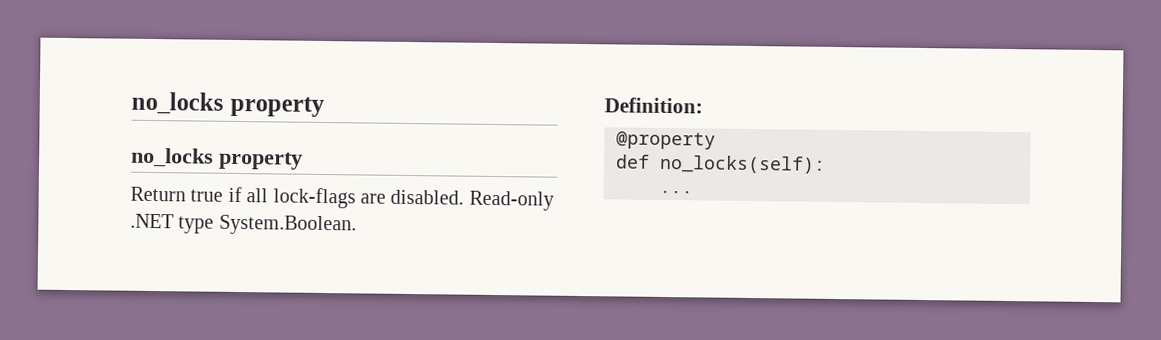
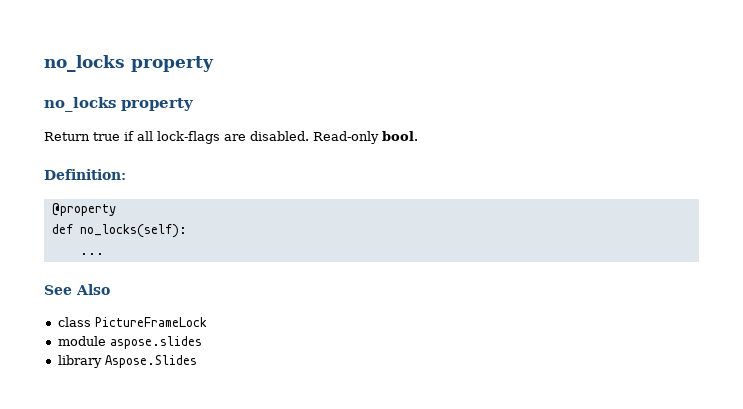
[130,213,357,236] .NET type System.Boolean. -> [382,131,418,141] bool.
(693, 191) none -> [44,284,110,295] [57,317,207,327] [57,336,202,349] [57,355,197,368] // See Also // class PictureFrameLock // module aspose.slides // library Aspose.Slides

